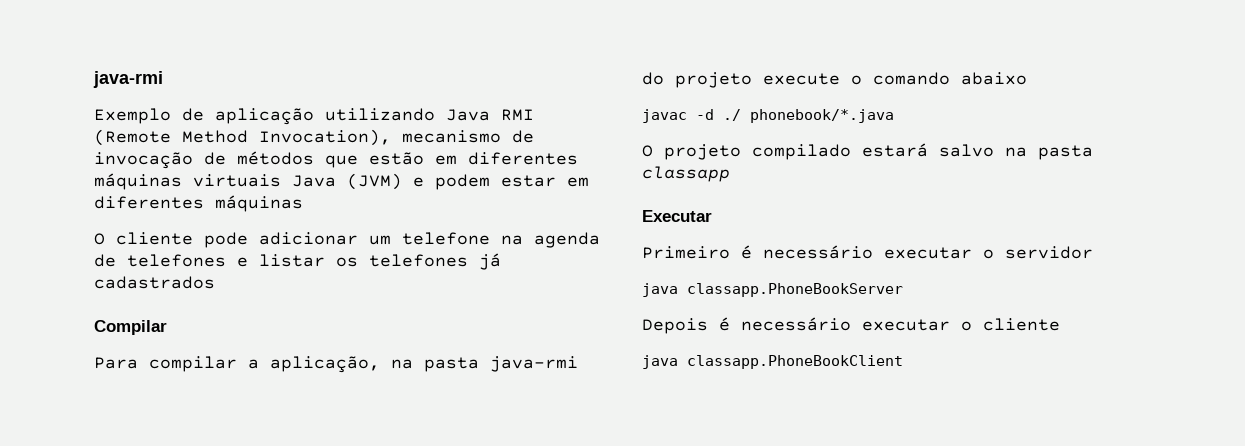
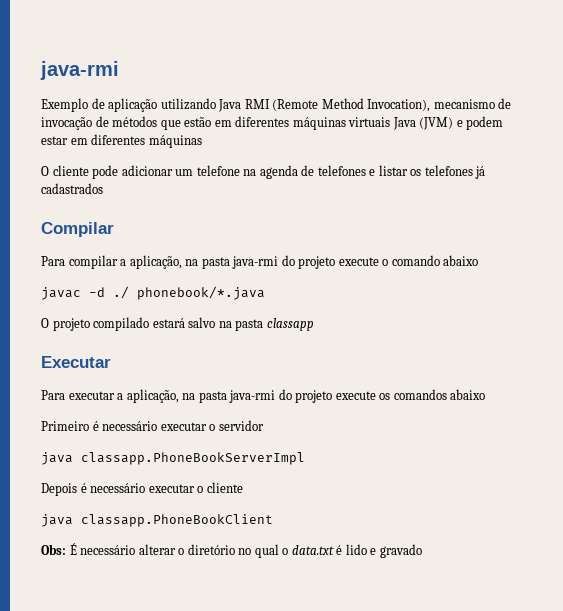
(712, 216) none -> [41,389,486,403] // Para executar a aplicação, na pasta java-rmi do projeto execute os comandos abaixo
[687,283,903,297] classapp.PhoneBookServer -> [81,452,305,465] classapp.PhoneBookServerImpl
(903, 362) none -> [41,543,422,558] // Obs: É necessário alterar o diretório no qual o data.txt é lido e gravado

